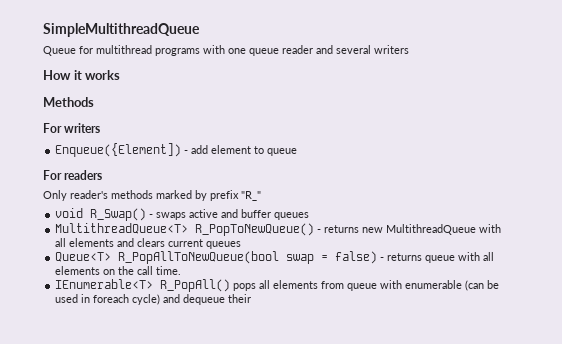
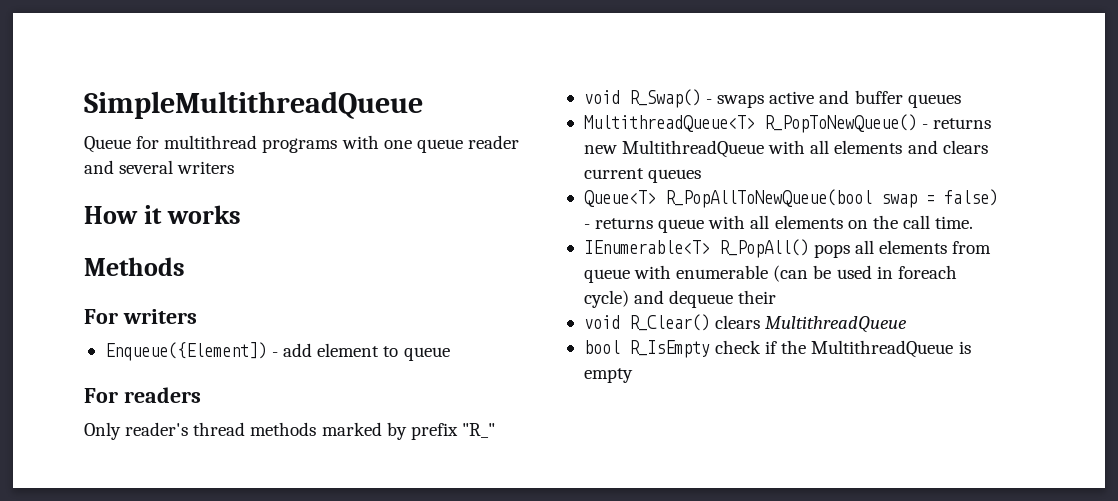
(108, 194) none -> [193,422,246,436] thread
(252, 298) none -> [583,314,908,333] [583,340,971,358] [583,368,633,383] // void R_Clear() clears MultithreadQueue // bool R_IsEmpty check if the MultithreadQueue is empty

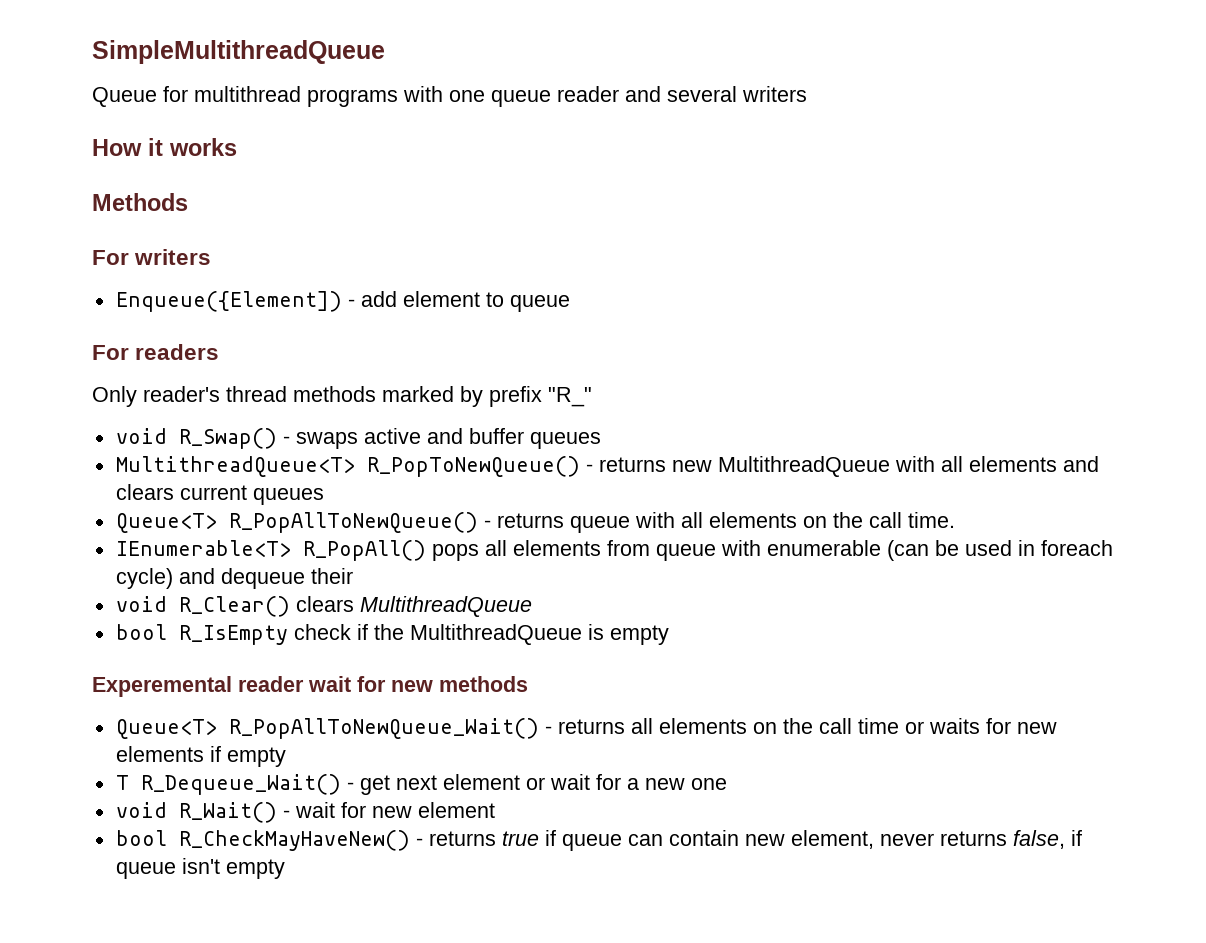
[664,189,998,208] R_PopAllToNewQueue(bool swap = false) -> [228,512,478,533] R_PopAllToNewQueue()
(633, 375) none -> [92,676,528,697] [115,718,1057,739] [115,746,286,767] [115,774,727,795] [115,802,495,823] [115,830,1082,851] [115,858,285,879] // Experemental reader wait for new methods // Queue<T> R_PopAllToNewQueue_Wait() - returns all elements on the call time or waits for new elements if empty // T R_Dequeue_Wait() - get next element or wait for a new one // void R_Wait() - wait for new element // bool R_CheckMayHaveNew() - returns true if queue can contain new element, never returns false, if queue isn't empty

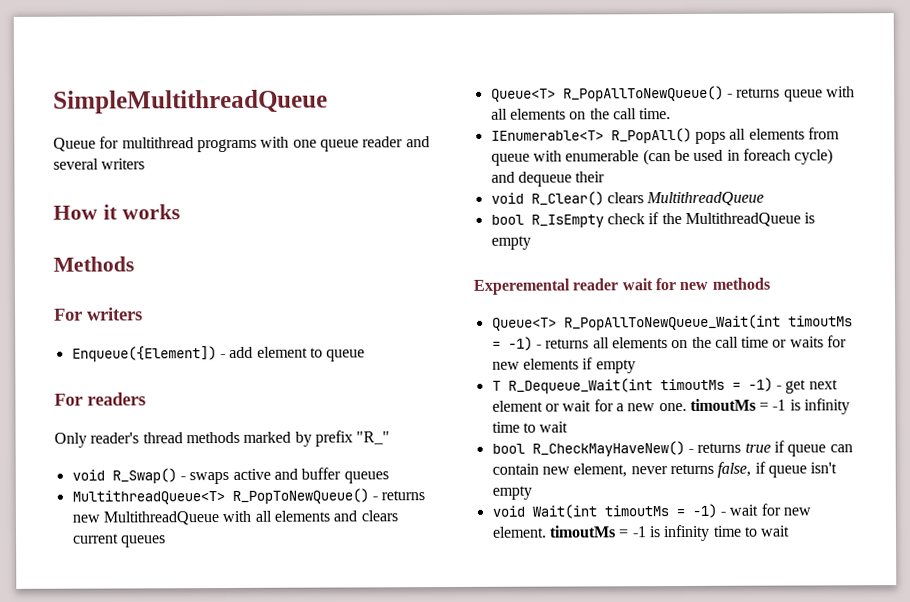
[228,718,539,739] R_PopAllToNewQueue_Wait() -> [563,314,853,331] [491,336,533,351] R_PopAllToNewQueue_Wait(int timoutMs = -1)
[140,774,341,795] R_Dequeue_Wait() -> [507,377,773,394] R_Dequeue_Wait(int timoutMs = -1)
[690,778,727,790] [115,802,495,823] one // void R_Wait() - wait for new element -> [658,398,851,415] [491,421,569,433] one. timoutMs = -1 is infinity time to wait
(285, 869) none -> [491,503,811,519] [491,524,791,542] // void Wait(int timoutMs = -1) - wait for new element. timoutMs = -1 is infinity time to wait

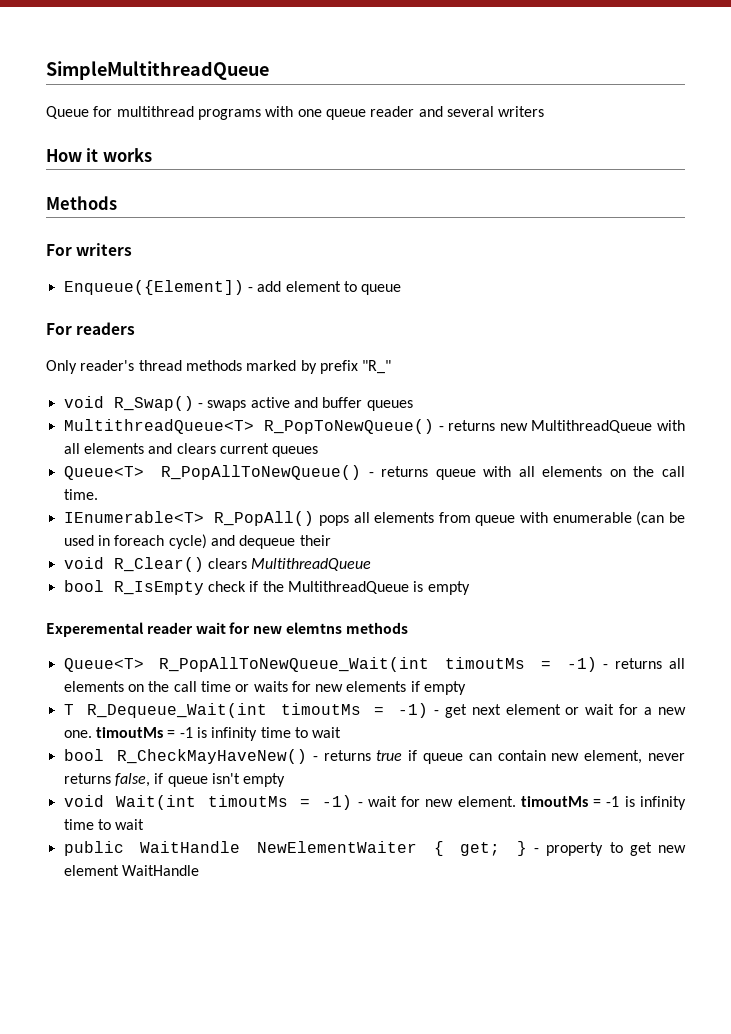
(709, 286) none -> [285,622,342,634] elemtns
(791, 531) none -> [63,841,686,856] [63,865,199,876] // public WaitHandle NewElementWaiter { get; } - property to get new element WaitHandle

